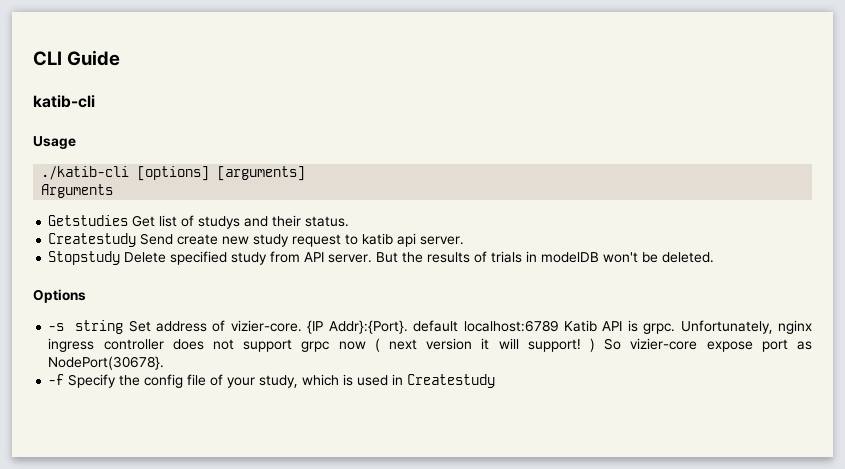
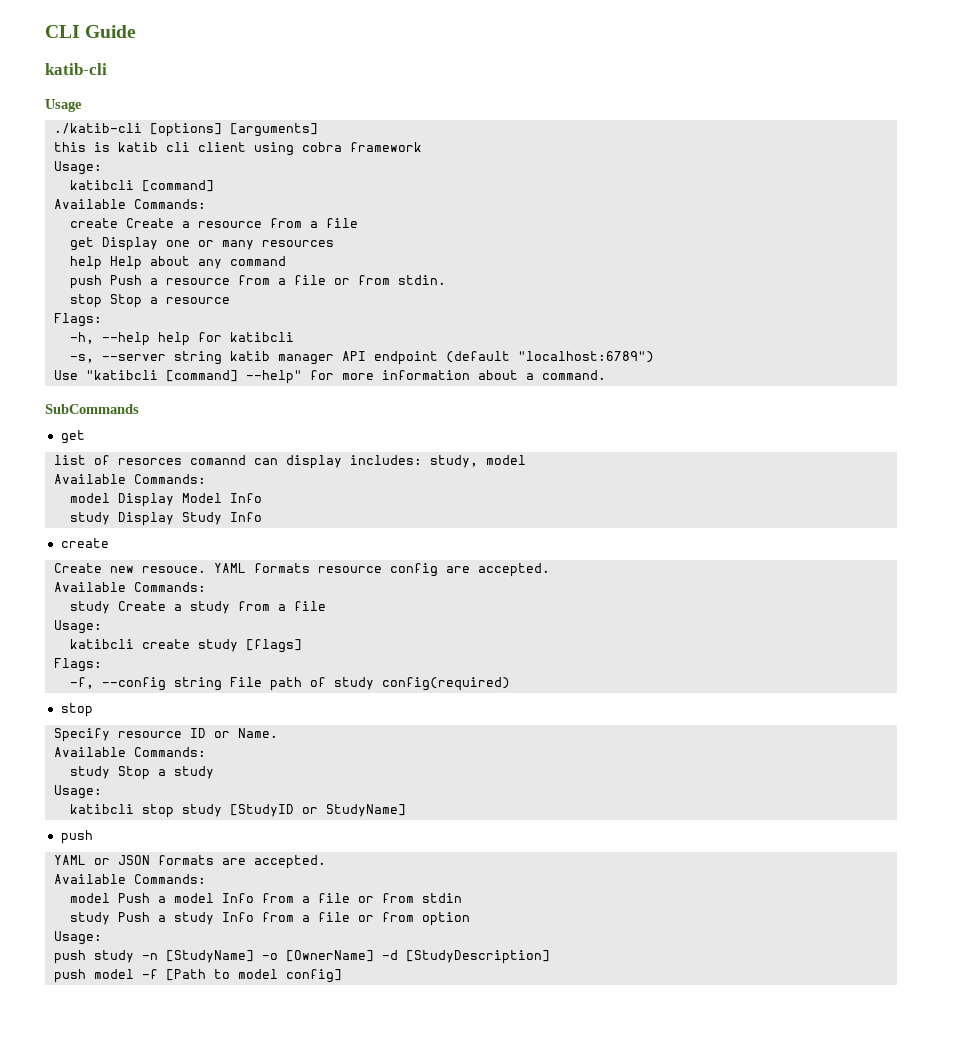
[41,184,114,198] [48,215,350,229] [48,233,465,247] [48,251,715,265] [33,289,86,303] [48,320,813,334] [48,338,813,352] [48,356,165,370] [48,374,496,388] Arguments // Getstudies Get list of studys and their status. // Createstudy Send create new study request to katib api server. // Stopstudy Delete specified study from API server. But the results of trials in modelDB won't be deleted. // Options // -s string Set address of vizier-core. {IP Addr}:{Port}. default localhost:6789 Katib API is grpc. Unfortunately, nginx ingress controller does not support grpc now ( next version it will support! ) So vizier-core expose port as NodePort(30678}. // -f Specify the config file of your study, which is used in Createstudy -> [53,142,422,156] [53,161,102,175] [69,180,214,192] [53,199,206,209] [69,218,358,228] [69,237,334,251] [69,256,286,270] [69,275,446,289] [69,294,230,308] [53,313,102,327] [69,332,294,346] [69,351,654,365] [53,370,606,384] [45,404,139,414] [60,430,85,444] [53,455,526,469] [53,474,206,484] [69,493,262,507] [69,512,262,526] [60,538,109,548] [53,563,550,577] [53,582,206,592] [69,601,326,614] [53,620,102,634] [69,639,302,653] [53,658,102,672] [69,677,510,691] [60,703,93,717] [53,728,278,742] [53,747,206,757] [69,766,214,780] [53,785,102,799] [69,804,406,818] [60,830,93,844] [53,855,326,869] [53,874,206,884] [69,893,462,903] [69,912,470,926] [53,931,102,945] [53,950,550,964] [53,969,342,983] this is katib cli client using cobra framework // Usage: // katibcli [command] // Available Commands: // create Create a resource from a file // get Display one or many resources // help Help about any command // push Push a resource from a file or from stdin. // stop Stop a resource // Flags: // -h, --help help for katibcli // -s, --server string katib manager API endpoint (default "localhost:6789") // Use "katibcli [command] --help" for more information about a command. // SubCommands // get // list of resorces comannd can display includes: study, model // Available Commands: // model Display Model Info // study Display Study Info // create // Create new resouce. YAML formats resource config are accepted. // Available Commands: // study Create a study from a file // Usage: // katibcli create study [flags] // Flags: // -f, --config string File path of study config(required) // stop // Specify resource ID or Name. // Available Commands: // study Stop a study // Usage: // katibcli stop study [StudyID or StudyName] // push // YAML or JSON formats are accepted. // Available Commands: // model Push a model Info from a file or from stdin // study Push a study Info from a file or from option // Usage: // push study -n [StudyName] -o [OwnerName] -d [StudyDescription] // push model -f [Path to model config]

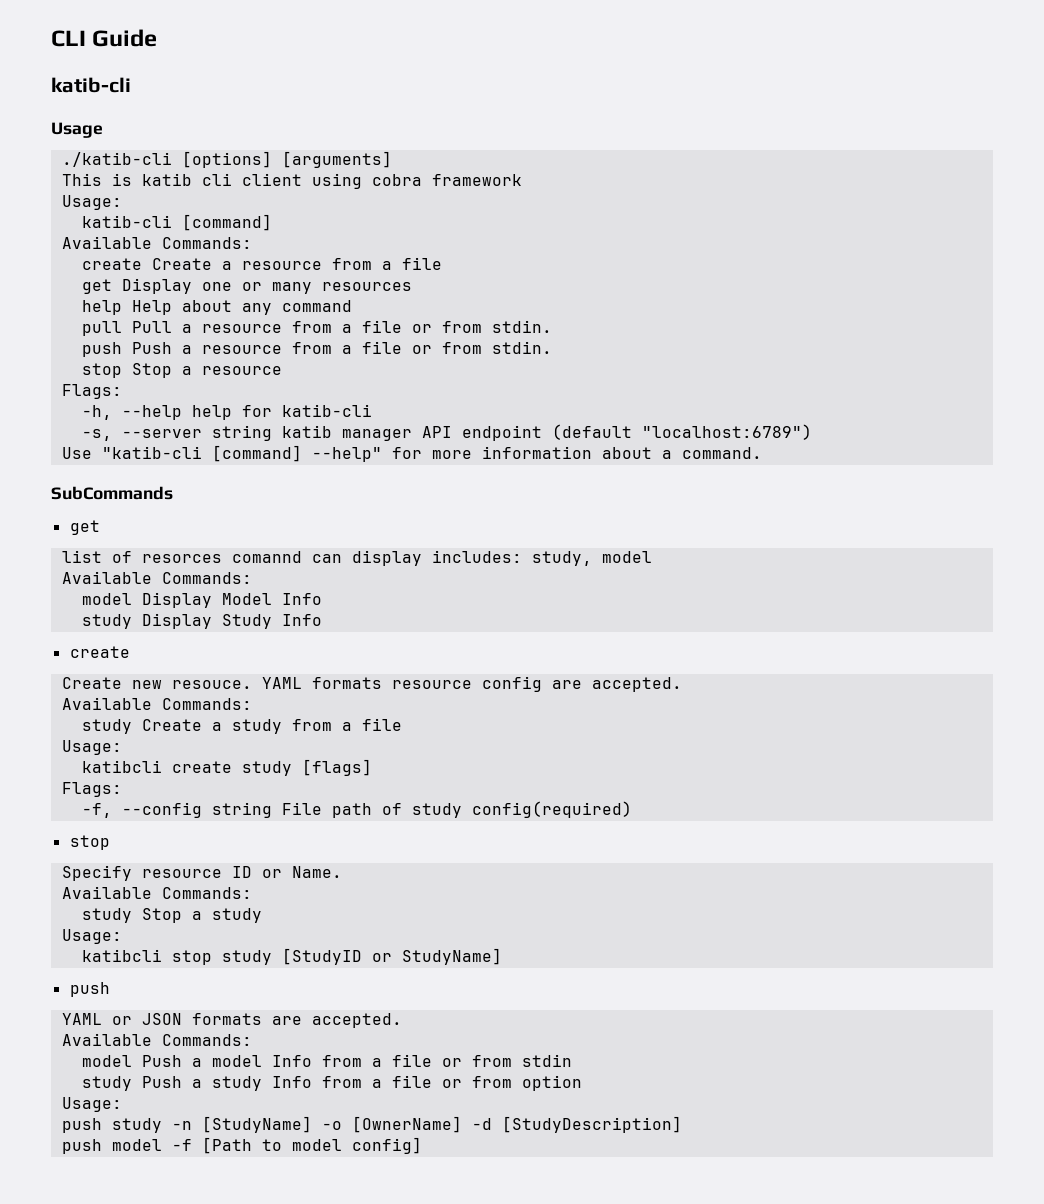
[53,142,86,152] this -> [61,173,102,186] This
[69,180,134,190] katibcli -> [81,215,172,228] katib-cli
(286, 261) none -> [81,320,552,336] // pull Pull a resource from a file or from stdin.
[229,332,294,342] katibcli -> [281,404,372,417] katib-cli
[85,370,158,380] "katibcli -> [101,446,202,459] "katib-cli

